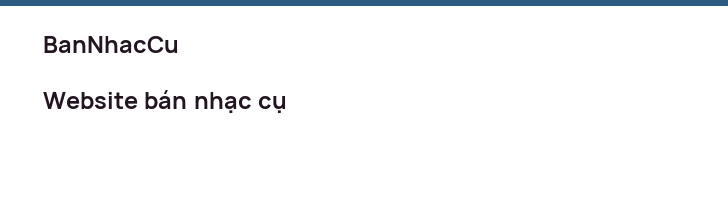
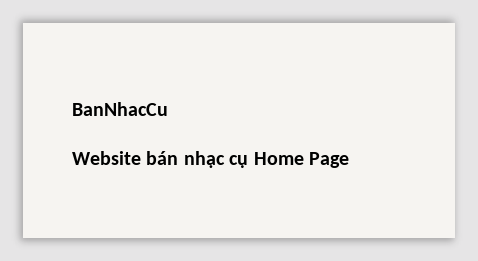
(288, 104) none -> [253,152,349,168] Home Page

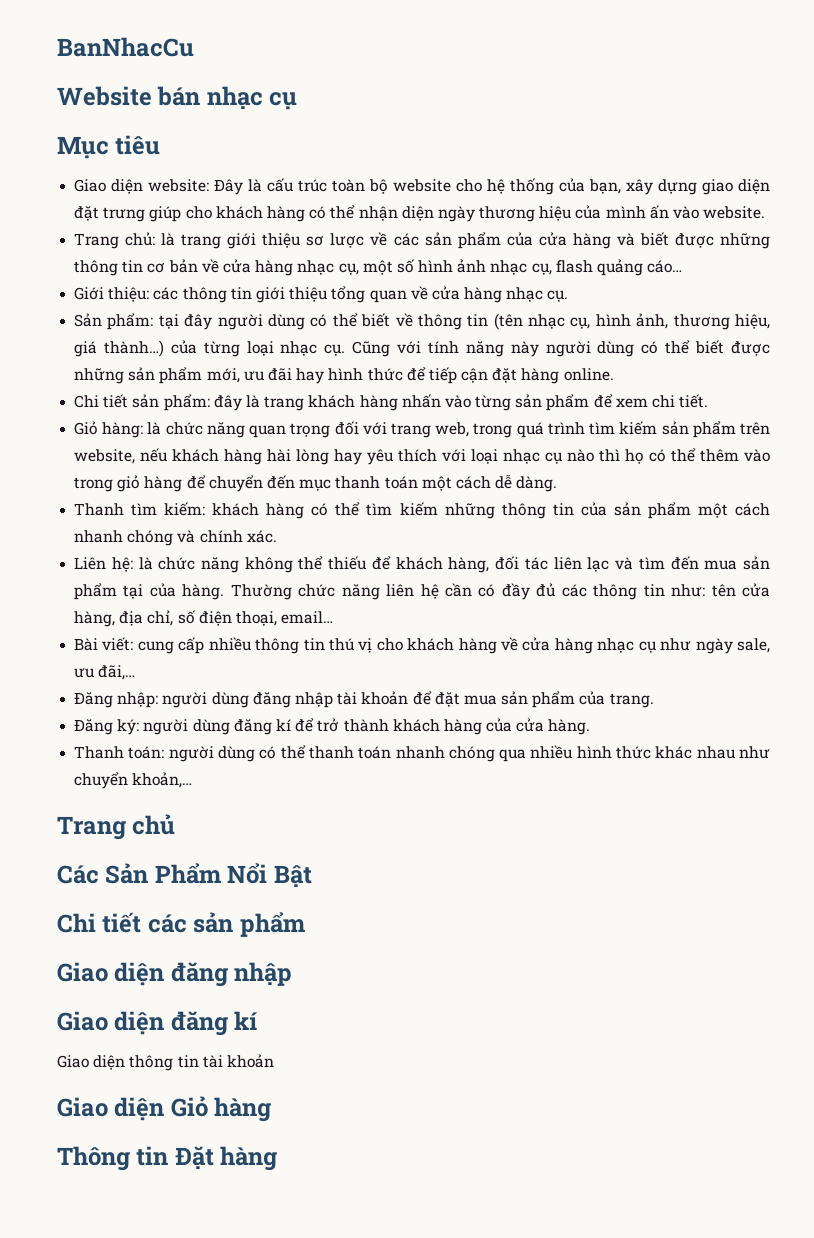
[253,152,349,168] Home Page -> [57,135,161,159] [74,178,771,195] [74,205,766,222] [74,232,771,249] [74,259,683,276] [74,286,569,303] [74,313,770,330] [74,340,770,357] [74,367,614,384] [74,394,709,411] [74,421,770,438] [74,448,771,465] [74,475,558,492] [74,502,771,519] [74,530,277,546] [74,556,770,573] [74,583,771,600] [74,610,334,627] [74,637,771,654] [74,665,136,680] [74,691,654,708] [74,718,591,735] [74,745,771,762] [74,772,193,789] [57,814,176,840] [57,863,312,888] [57,912,305,937] [57,962,293,987] [57,1011,259,1036] [57,1054,274,1071] [57,1096,272,1122] [57,1146,278,1171] // Mục tiêu // Giao diện website: Đây là cấu trúc toàn bộ website cho hệ thống của bạn, xây dựng giao diện đặt trưng giúp cho khách hàng có thể nhận diện ngày thương hiệu của mình ấn vào website. // Trang chủ: là trang giới thiệu sơ lược về các sản phẩm của cửa hàng và biết được những thông tin cơ bản về cửa hàng nhạc cụ, một số hình ảnh nhạc cụ, flash quảng cáo… // Giới thiệu: các thông tin giới thiệu tổng quan về cửa hàng nhạc cụ. // Sản phẩm: tại đây người dùng có thể biết về thông tin (tên nhạc cụ, hình ảnh, thương hiệu, giá thành…) của từng loại nhạc cụ. Cũng với tính năng này người dùng có thể biết được những sản phẩm mới, ưu đãi hay hình thức để tiếp cận đặt hàng online. // Chi tiết sản phẩm: đây là trang khách hàng nhấn vào từng sản phẩm để xem chi tiết. // Giỏ hàng: là chức năng quan trọng đối với trang web, trong quá trình tìm kiếm sản phẩm trên website, nếu khách hàng hài lòng hay yêu thích với loại nhạc cụ nào thì họ có thể thêm vào trong giỏ hàng để chuyển đến mục thanh toán một cách dễ dàng. // Thanh tìm kiếm: khách hàng có thể tìm kiếm những thông tin của sản phẩm một cách nhanh chóng và chính xác. // Liên hệ: là chức năng không thể thiếu để khách hàng, đối tác liên lạc và tìm đến mua sản phẩm tại của hàng. Thường chức năng liên hệ cần có đầy đủ các thông tin như: tên cửa hàng, địa chỉ, số điện thoại, email… // Bài viết: cung cấp nhiều thông tin thú vị cho khách hàng về cửa hàng nhạc cụ như ngày sale, ưu đãi,… // Đăng nhập: người dùng đăng nhập tài khoản để đặt mua sản phẩm của trang. // Đăng ký: người dùng đăng kí để trở thành khách hàng của cửa hàng. // Thanh toán: người dùng có thể thanh toán nhanh chóng qua nhiều hình thức khác nhau như chuyển khoản,… // Trang chủ // Các Sản Phẩm Nổi Bật // Chi tiết các sản phẩm // Giao diện đăng nhập // Giao diện đăng kí // Giao diện thông tin tài khoản // Giao diện Giỏ hàng // Thông tin Đặt hàng

